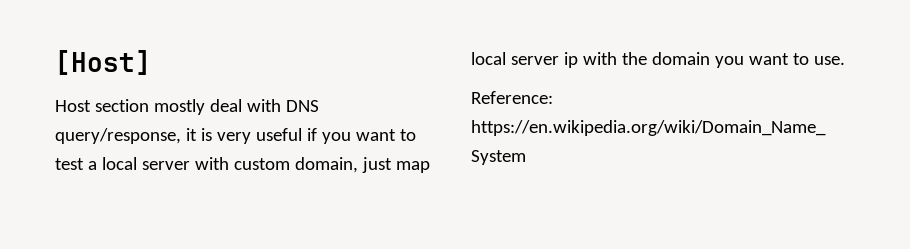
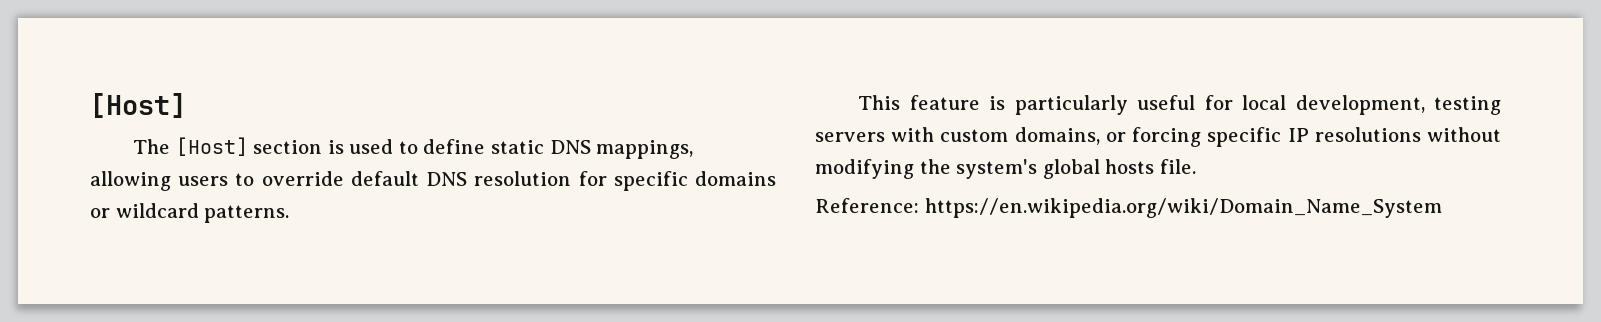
[55,99,319,115] [55,128,416,144] [55,157,430,173] [471,52,845,68] Host section mostly deal with DNS query/response, it is very useful if you want to test a local server with custom domain, just map local server ip with the domain you want to use. -> [133,137,694,159] [90,171,776,191] [90,203,290,223] [858,95,1501,115] [815,127,1501,147] [815,159,1196,179] The [Host] section is used to define static DNS mappings, allowing users to override default DNS resolution for specific domains or wildcard patterns. // This feature is particularly useful for local development, testing servers with custom domains, or forcing specific IP resolutions without modifying the system's global hosts file.

